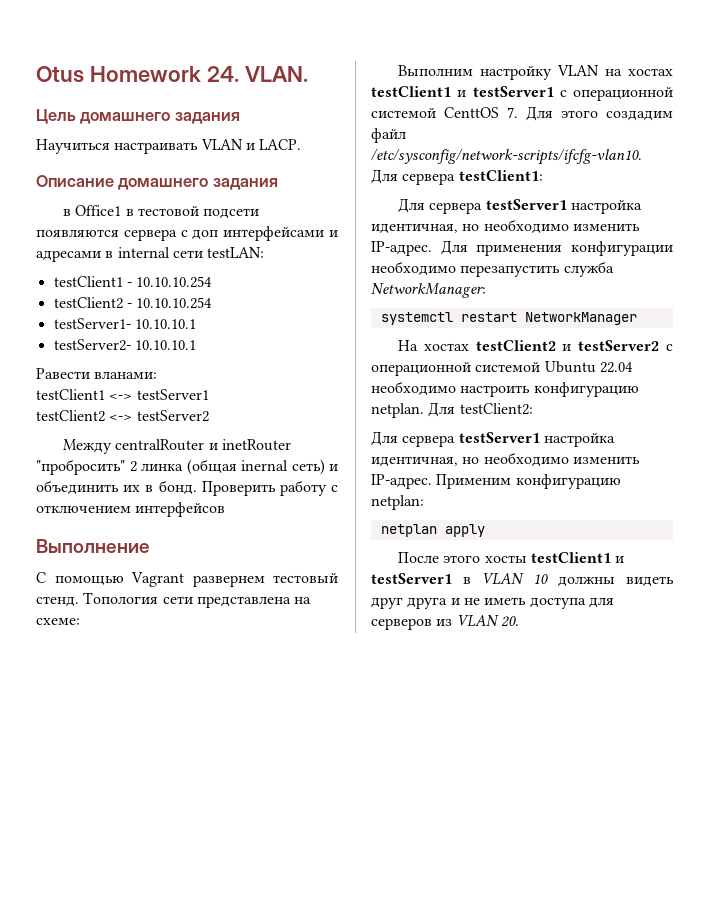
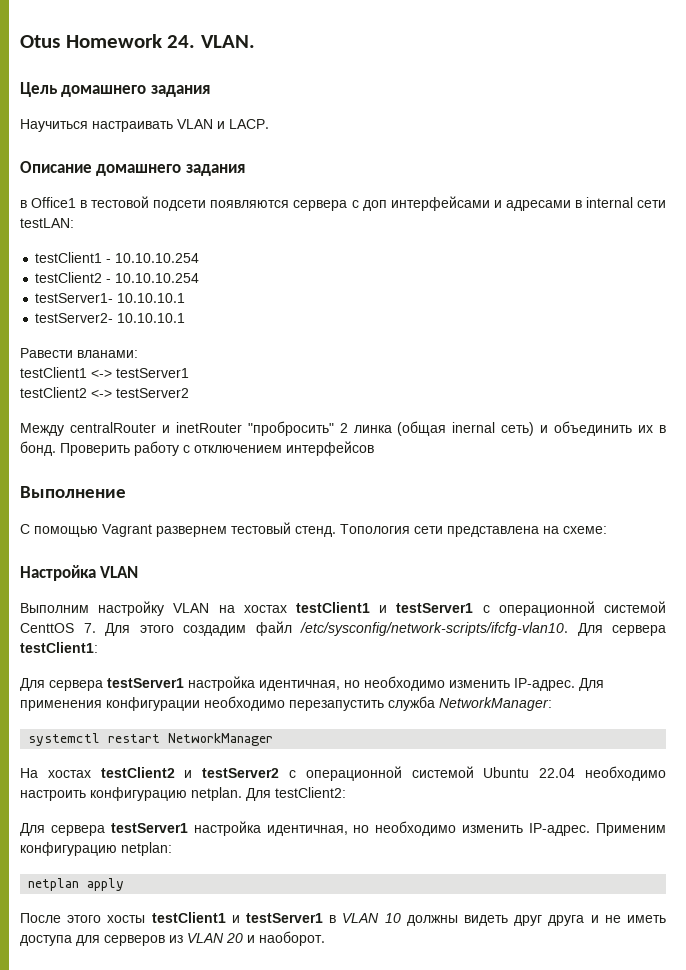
(80, 621) none -> [20,565,139,581] // Настройка VLAN
[500,616,519,627] 20. -> [226,931,325,946] 20 и наоборот.

